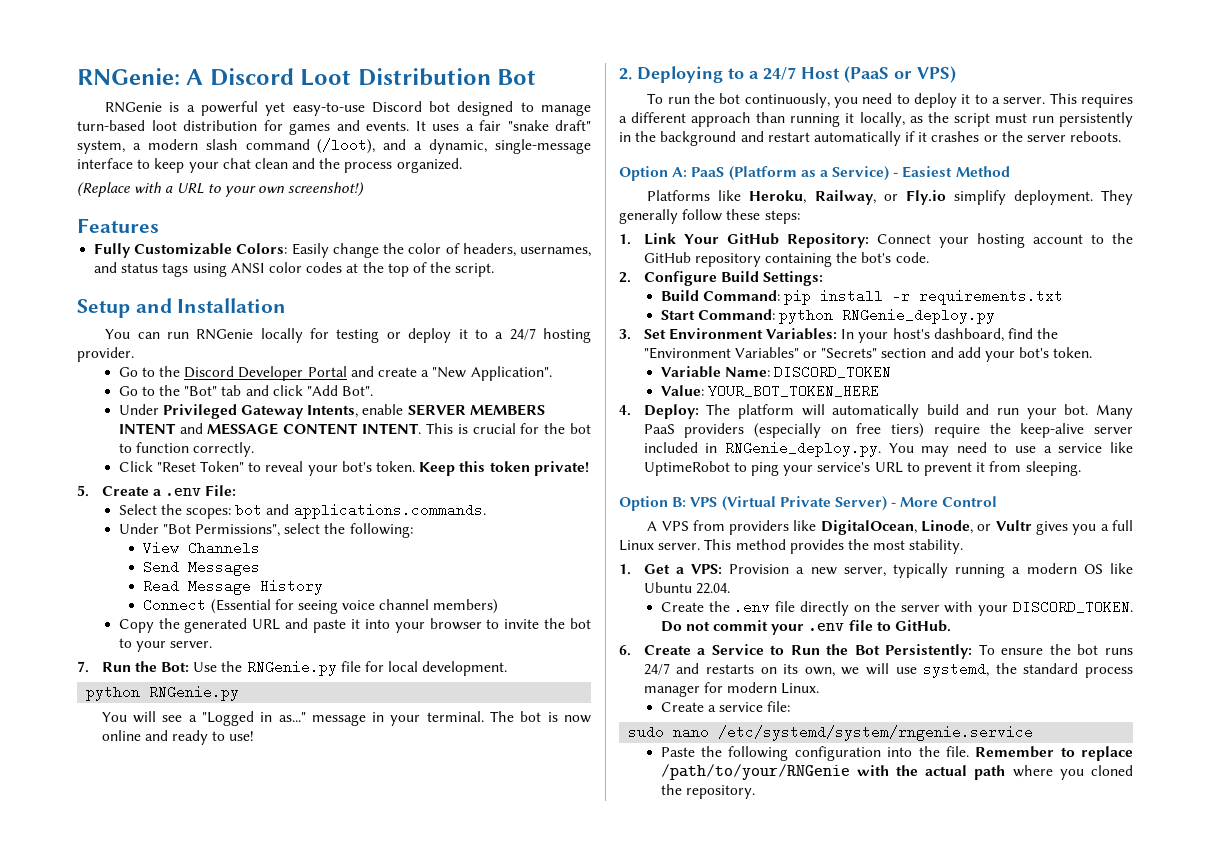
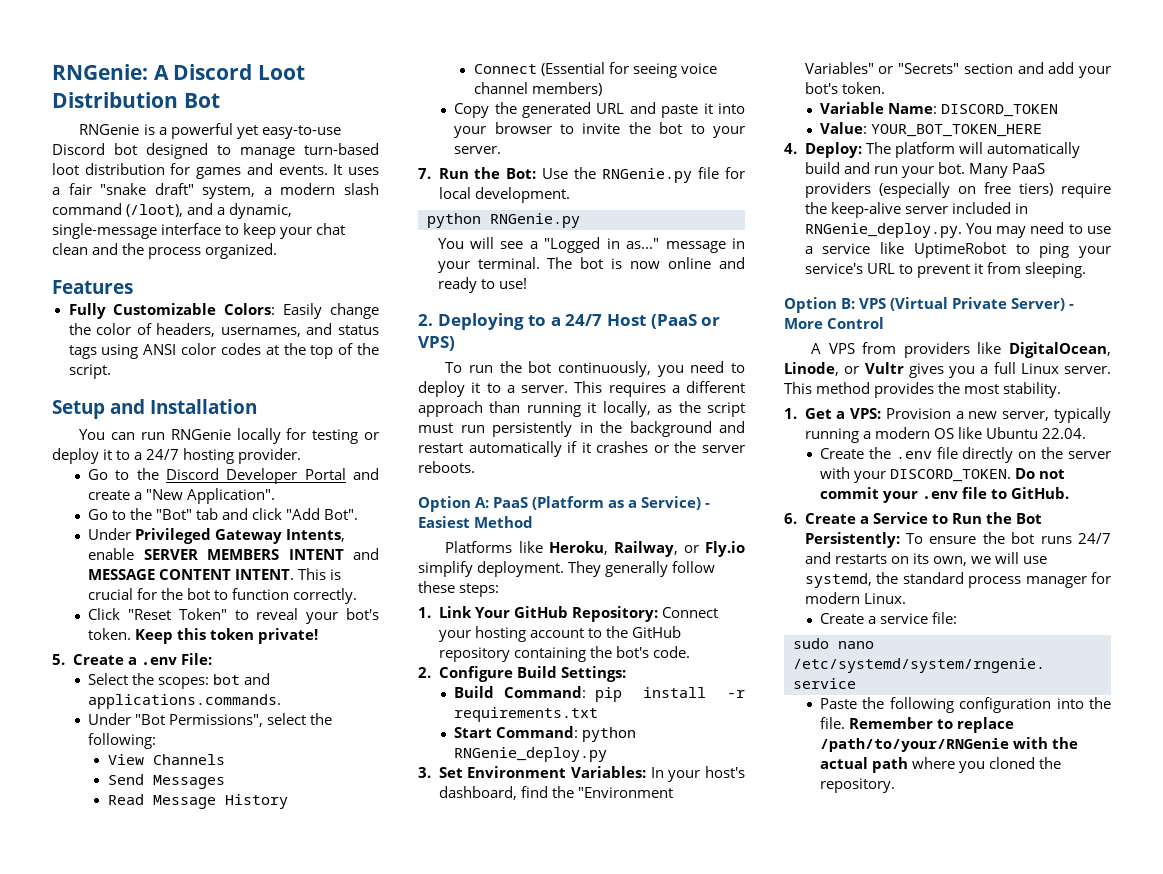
[77,182,365,197] // (Replace with a URL to your own screenshot!) -> (278, 251) none

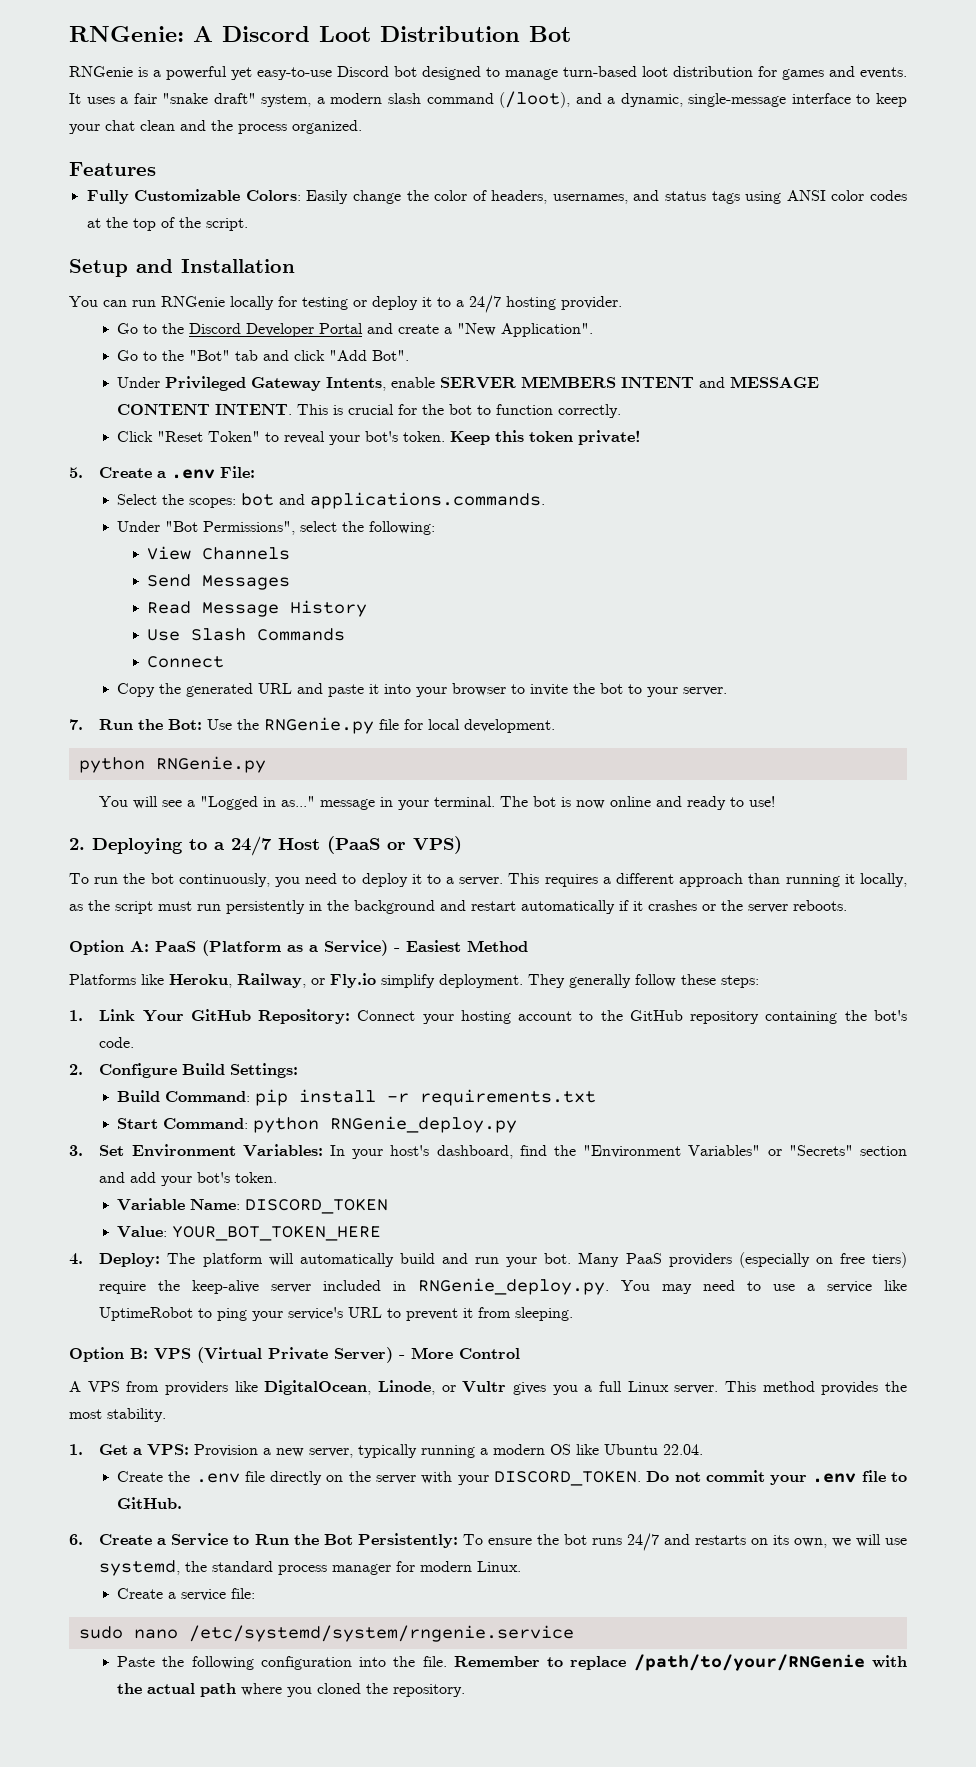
[473,62,717,78] [473,82,602,96] Connect (Essential for seeing voice channel members) -> [147,628,346,641] [147,656,225,668] Use Slash Commands // Connect

